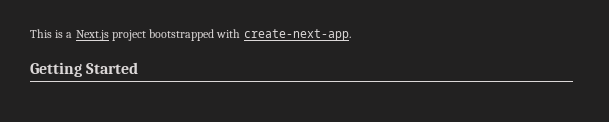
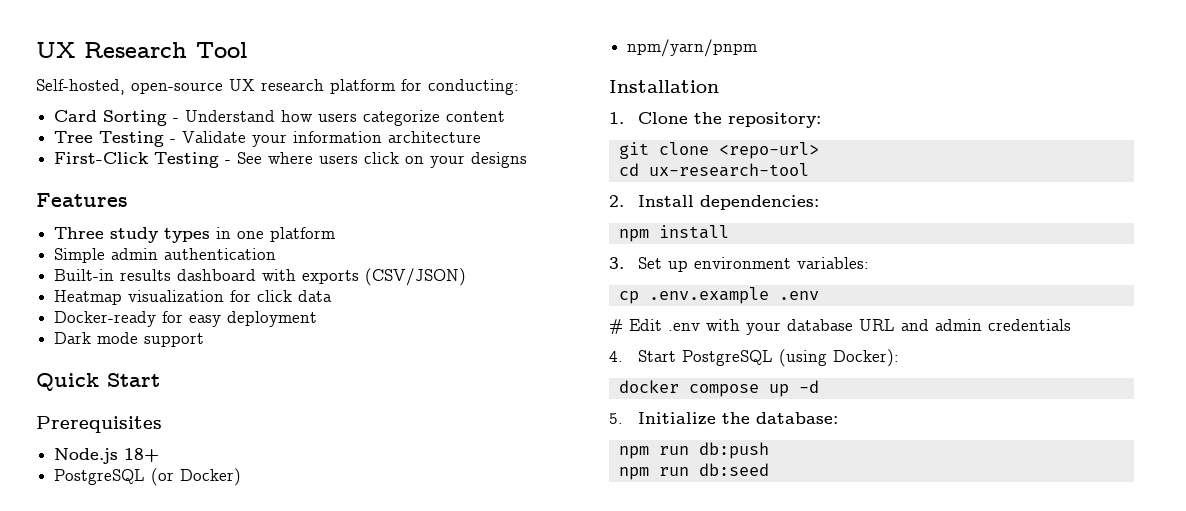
[30,29,351,41] [30,62,139,77] This is a Next.js project bootstrapped with create-next-app. // Getting Started -> [36,42,247,58] [36,79,519,95] [54,110,506,126] [54,131,482,147] [54,152,528,168] [36,193,128,207] [54,227,336,243] [54,248,277,263] [54,268,467,286] [54,290,333,305] [54,311,318,327] [54,332,205,347] [36,373,160,391] [36,416,162,433] [54,448,160,464] [54,468,242,486] [627,39,758,57] [609,80,719,93] [609,112,821,128] [618,142,819,159] [618,163,809,177] [609,195,819,210] [618,225,729,242] [609,257,869,272] [618,287,819,304] [609,319,1071,335] [609,349,899,367] [618,380,819,397] [609,412,838,425] [618,442,769,459] [618,463,769,480] UX Research Tool // Self-hosted, open-source UX research platform for conducting: // Card Sorting - Understand how users categorize content // Tree Testing - Validate your information architecture // First-Click Testing - See where users click on your designs // Features // Three study types in one platform // Simple admin authentication // Built-in results dashboard with exports (CSV/JSON) // Heatmap visualization for click data // Docker-ready for easy deployment // Dark mode support // Quick Start // Prerequisites // Node.js 18+ // PostgreSQL (or Docker) // npm/yarn/pnpm // Installation // 1. Clone the repository: // git clone <repo-url> // cd ux-research-tool // 2. Install dependencies: // npm install // 3. Set up environment variables: // cp .env.example .env // # Edit .env with your database URL and admin credentials // 4. Start PostgreSQL (using Docker): // docker compose up -d // 5. Initialize the database: // npm run db:push // npm run db:seed

